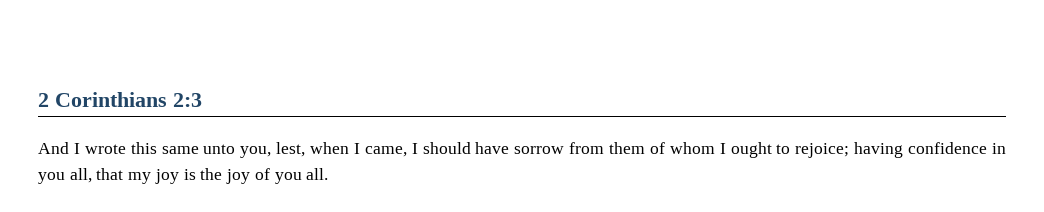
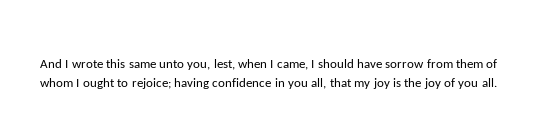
[38,92,202,107] 2 Corinthians 2:3 // -> (40, 63) none

